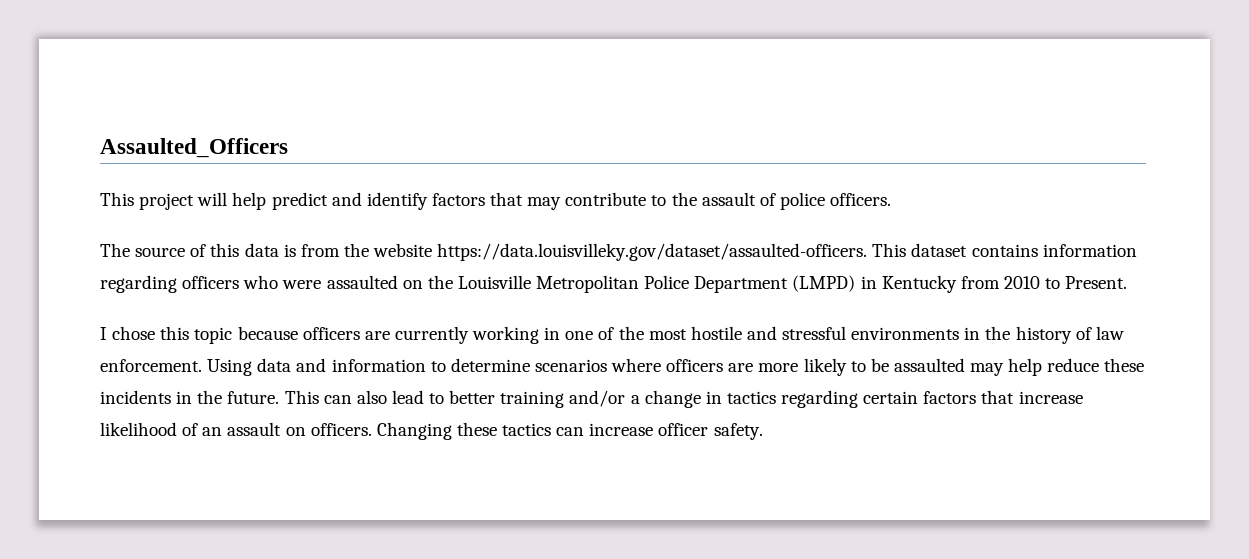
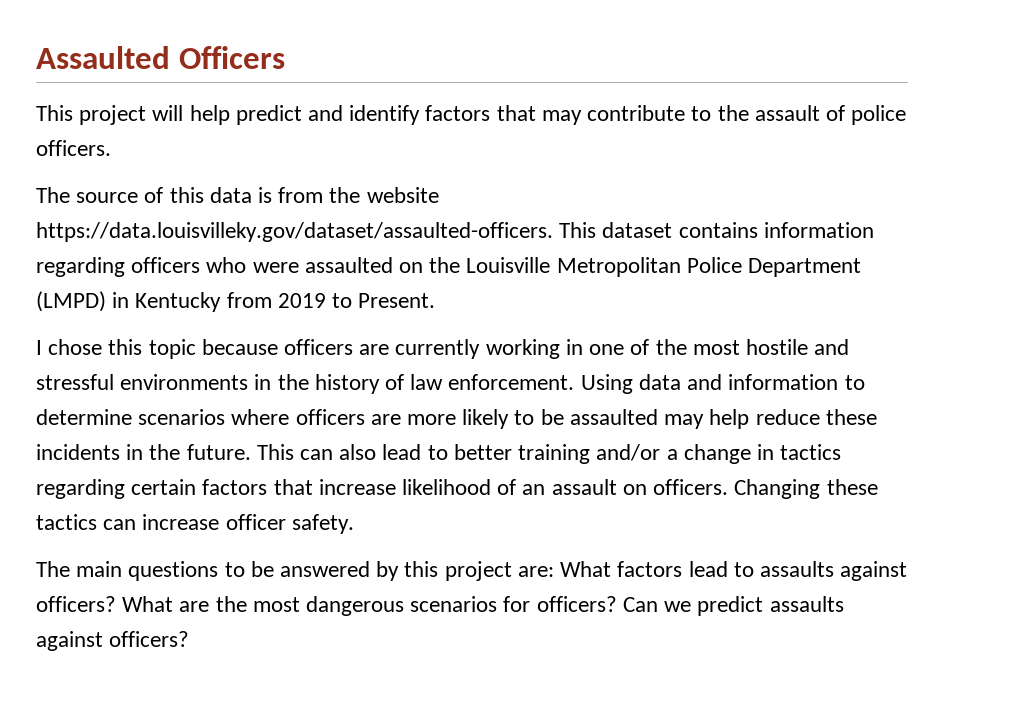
[100,138,288,158] Assaulted_Officers -> [36,46,285,69] Assaulted Officers
[1003,276,1040,289] 2010 -> [277,293,326,308] 2019
(763, 431) none -> [36,561,908,581] [36,596,844,616] [36,631,190,651] // The main questions to be answered by this project are: What factors lead to assaults against officers? What are the most dangerous scenarios for officers? Can we predict assaults against officers?

